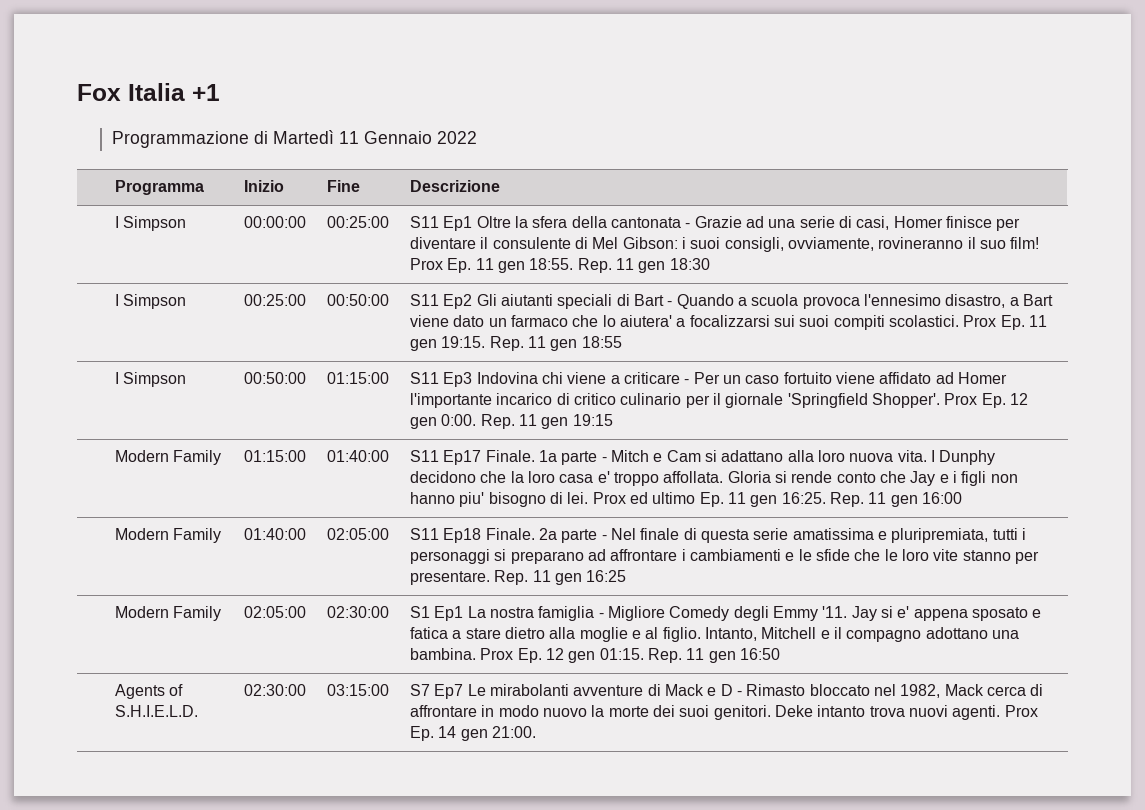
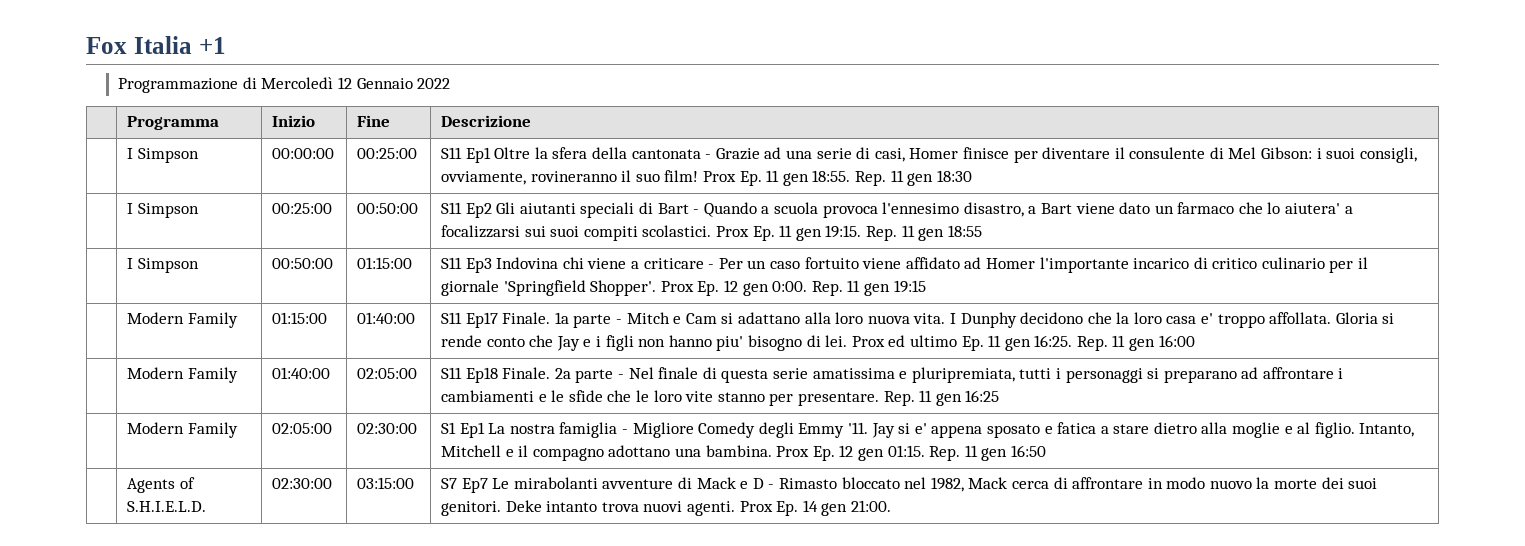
[272,130,359,144] Martedì 11 -> [261,77,353,89] Mercoledì 12

